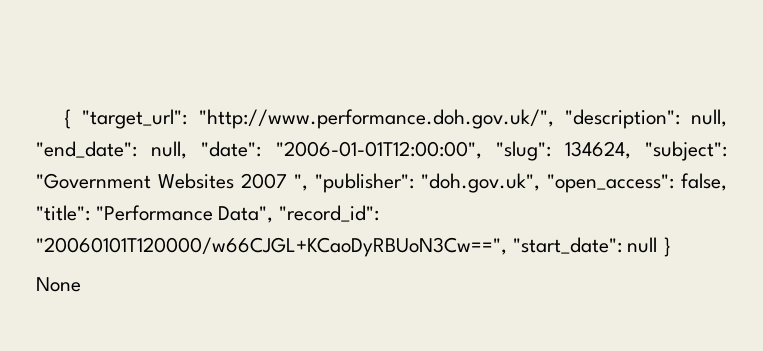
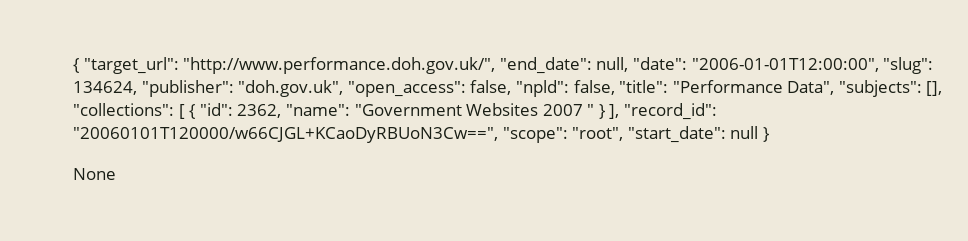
[564,109,727,129] "description": null, -> (496, 65) none
[645,141,727,161] [36,173,308,191] "subject": "Government Websites 2007 ", -> (137, 88) none
(727, 182) none -> [515,80,615,97] "npld": false,
[279,205,380,222] [36,237,507,257] "record_id": "20060101T120000/w66CJGL+KCaoDyRBUoN3Cw==", -> [838,80,943,97] [73,103,718,120] [73,127,624,143] "subjects": [], "collections": [ { "id": 2362, "name": "Government Websites 2007 " } ], "record_id": "20060101T120000/w66CJGL+KCaoDyRBUoN3Cw==", "scope": "root",

